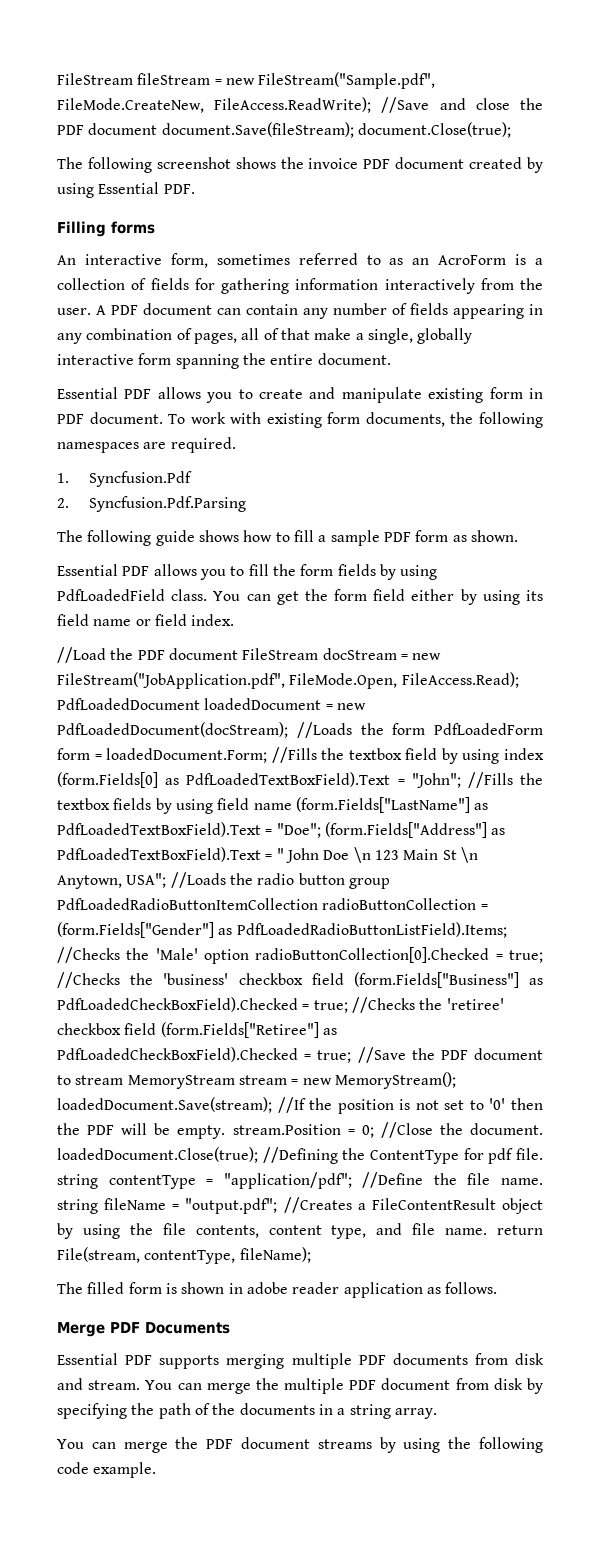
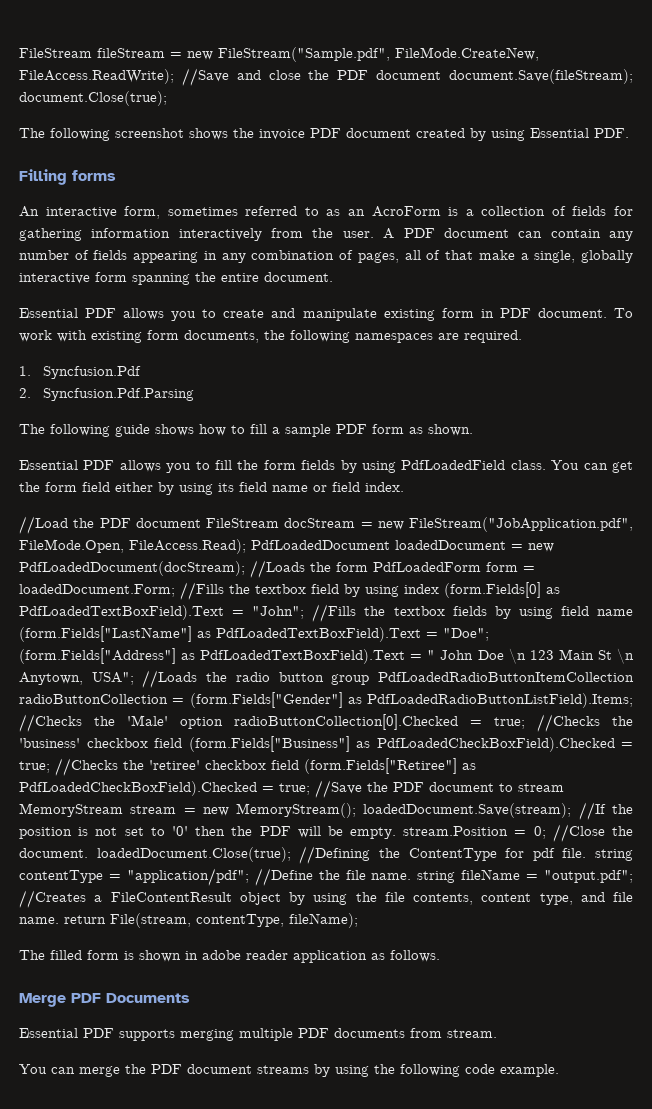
[515,1353,544,1365] [57,1378,83,1390] disk and -> (442, 1033) none
[145,1378,543,1394] [57,1403,437,1419] You can merge the multiple PDF document from disk by specifying the path of the documents in a string array. -> (497, 1033) none

